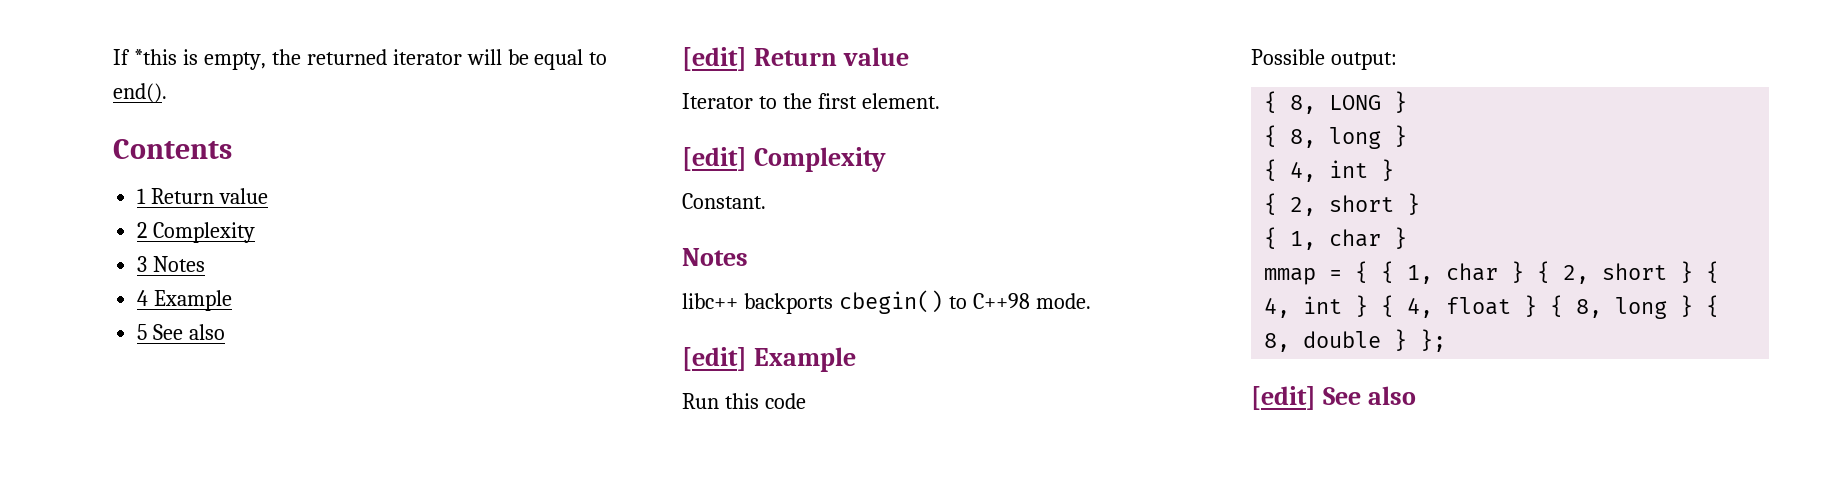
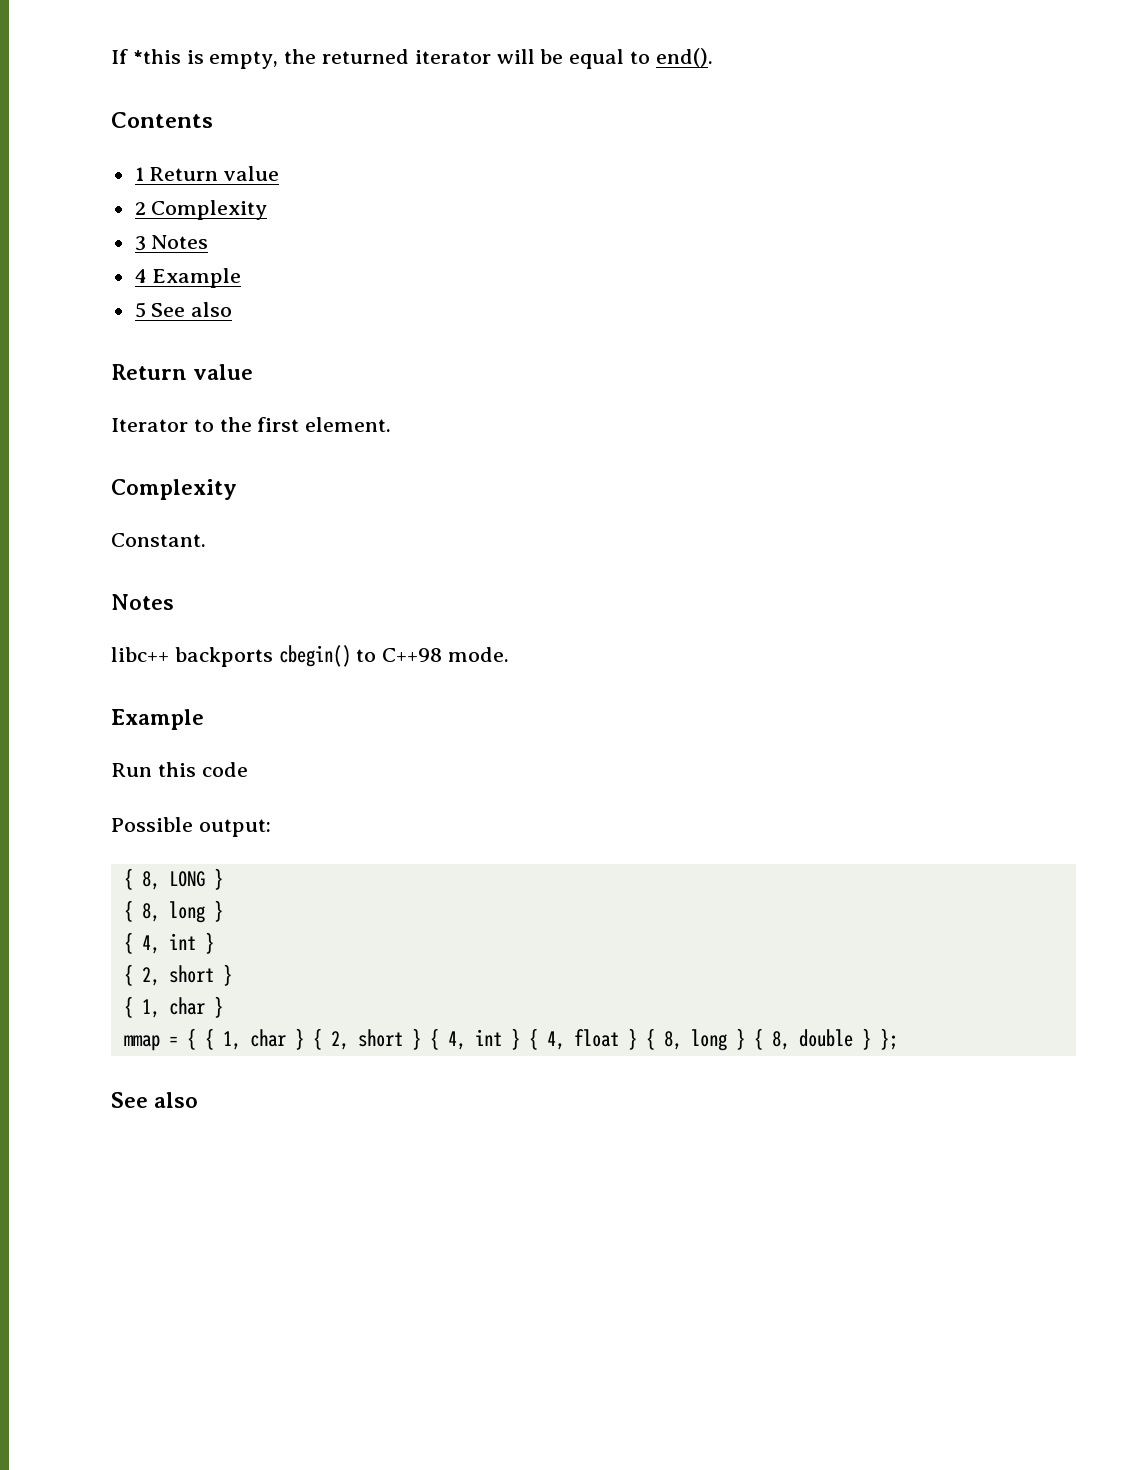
[682,47,747,71] [edit] -> (233, 309) none
[682,147,747,171] [edit] -> (392, 424) none
[682,347,747,371] [edit] -> (510, 654) none
[1251,386,1316,410] [edit] -> (898, 1039) none

